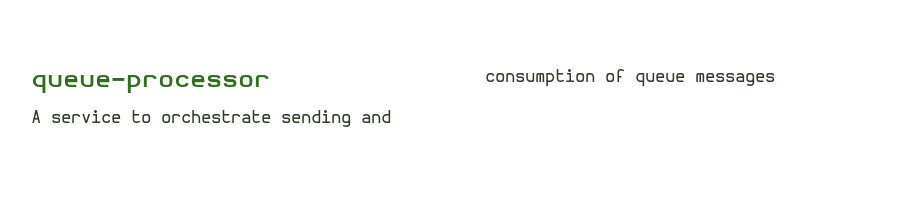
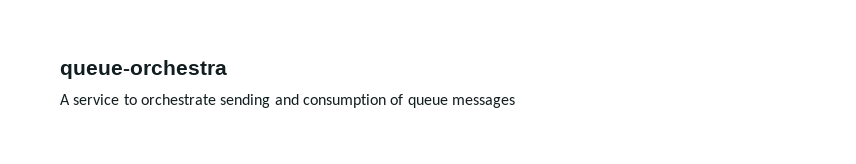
[31,75,270,94] queue-processor -> [60,60,227,79] queue-orchestra

